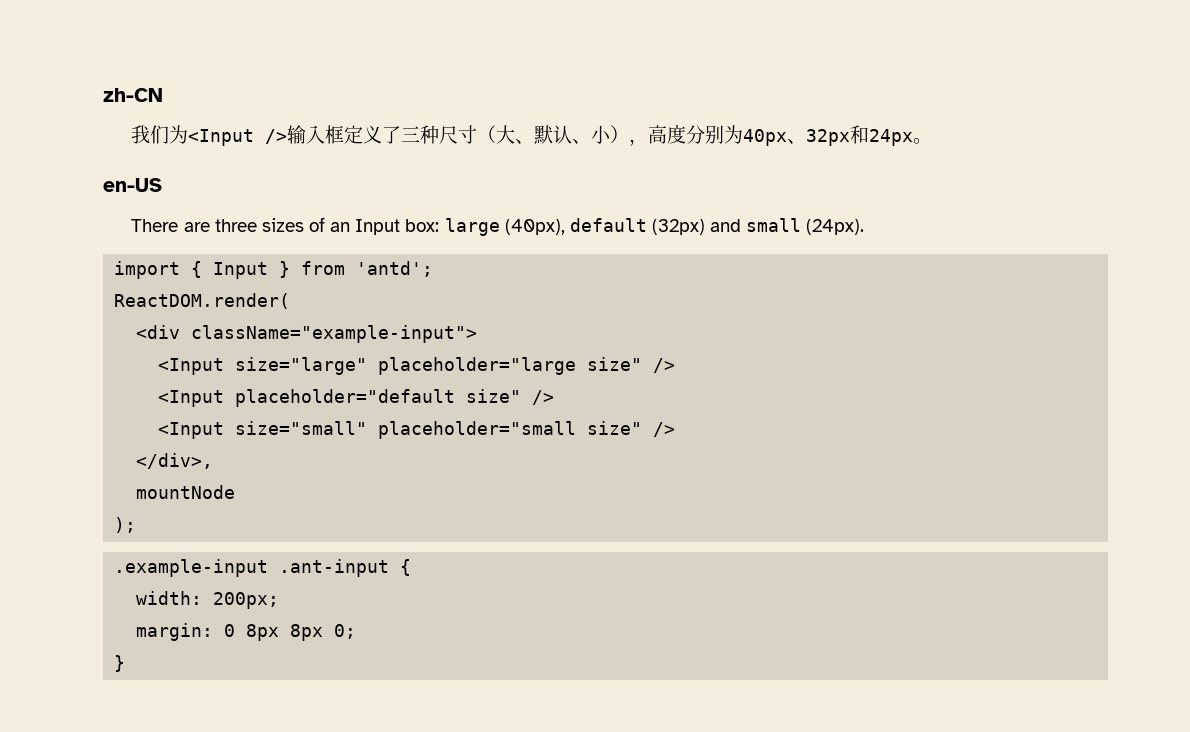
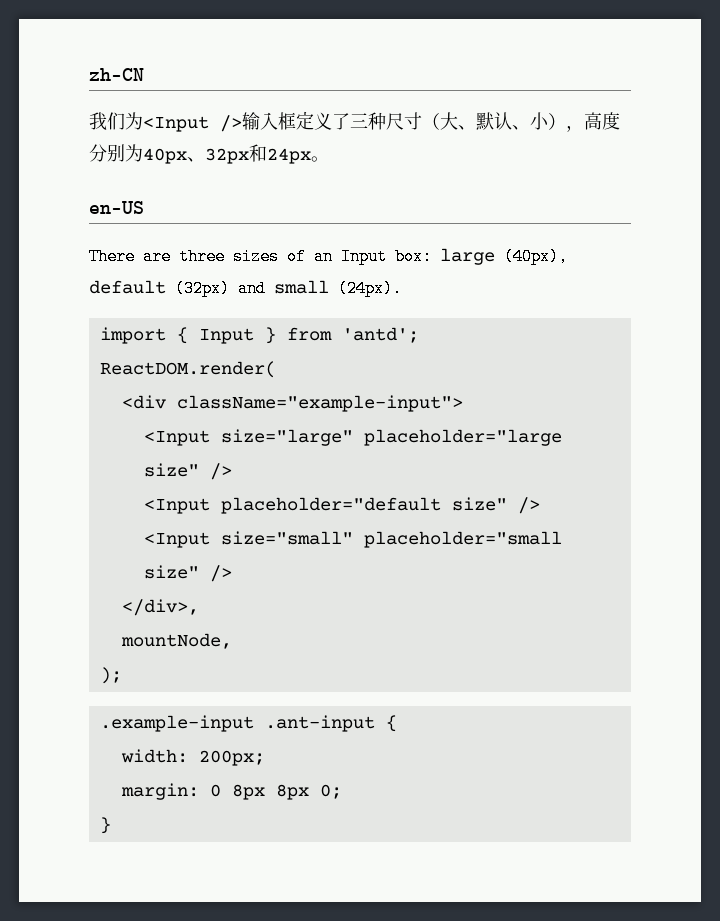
[136,485,236,499] mountNode -> [120,633,232,649] mountNode,

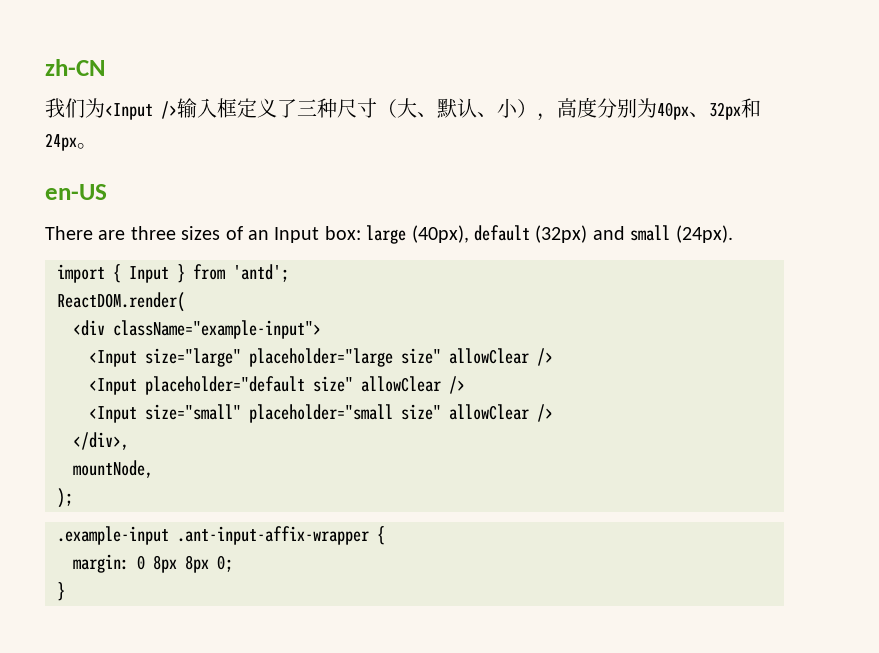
(199, 470) none -> [449,348,529,364] allowClear
(507, 504) none -> [361,376,441,392] allowClear
(199, 572) none -> [449,404,529,420] allowClear
[264,715,397,732] [120,749,265,766] .ant-input { // width: 200px; -> [177,526,385,545] .ant-input-affix-wrapper {

